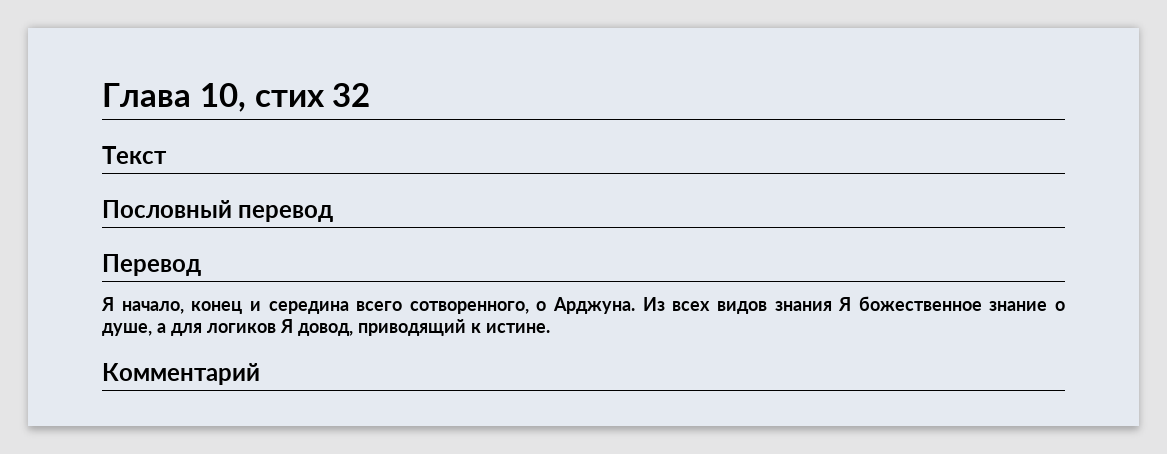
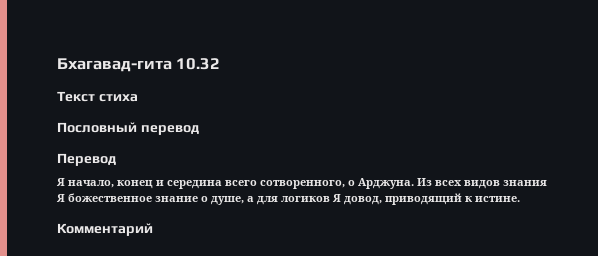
[102,83,371,112] Глава 10, стих 32 -> [57,58,221,72] Бхагавад-гита 10.32
(167, 155) none -> [98,94,138,102] стиха

